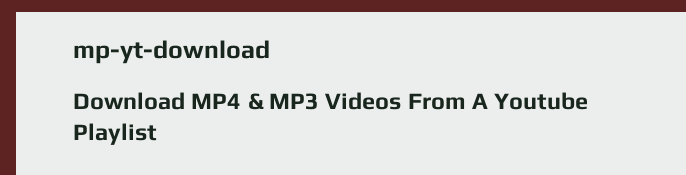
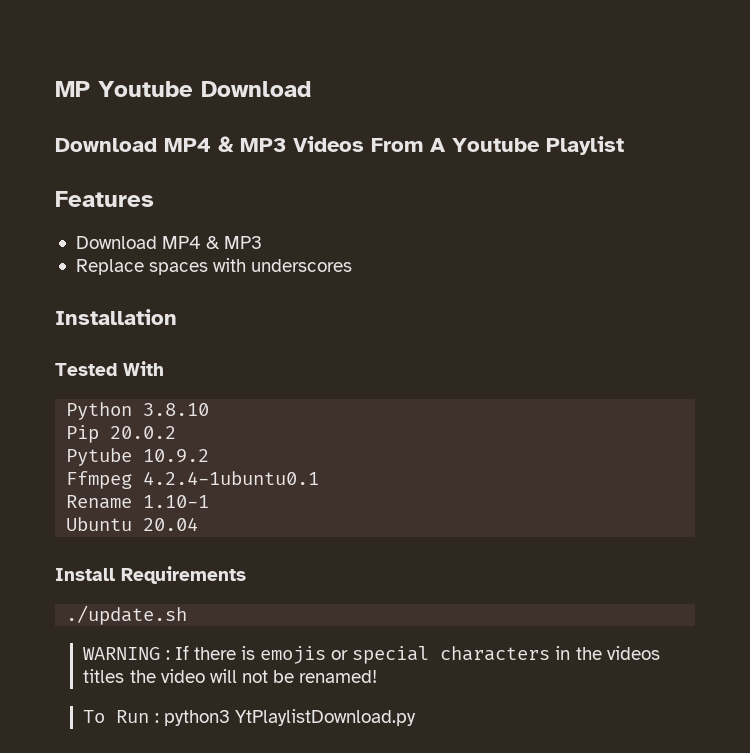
[73,40,270,64] mp-yt-download -> [55,81,311,97] MP Youtube Download
(157, 134) none -> [55,191,154,207] [75,236,263,249] [75,258,353,275] [55,309,177,325] [55,361,164,376] [66,402,210,420] [66,425,177,443] [66,448,210,466] [66,471,320,489] [66,495,210,509] [66,517,199,531] [55,566,246,584] [66,605,188,625] [83,645,660,664] [83,669,378,683] [83,709,416,726] // Features // Download MP4 & MP3 // Replace spaces with underscores // Installation // Tested With // Python 3.8.10 // Pip 20.0.2 // Pytube 10.9.2 // Ffmpeg 4.2.4-1ubuntu0.1 // Rename 1.10-1 // Ubuntu 20.04 // Install Requirements // ./update.sh // WARNING : If there is emojis or special characters in the videos titles the video will not be renamed! // To Run : python3 YtPlaylistDownload.py

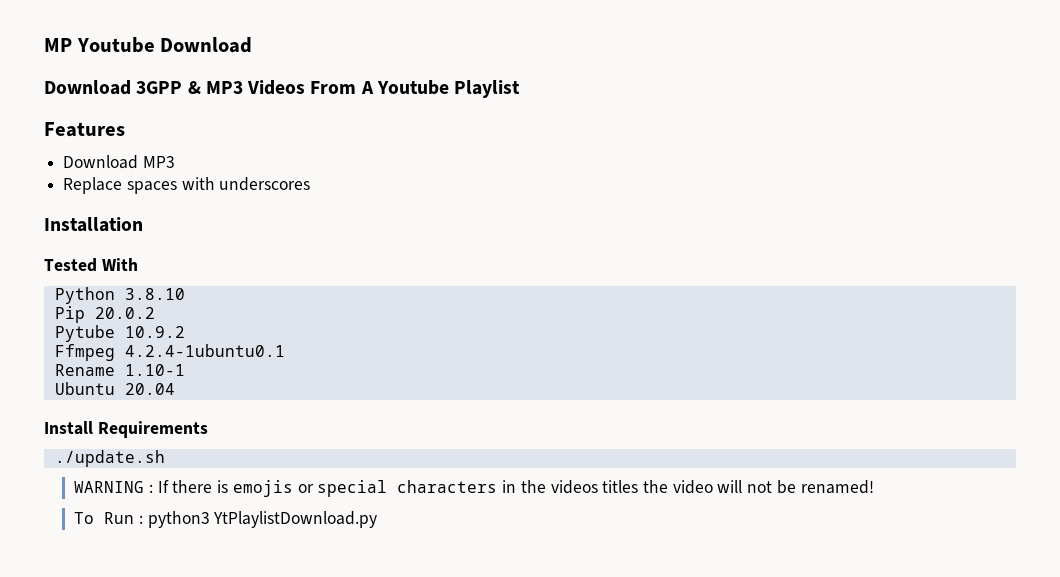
[164,138,211,152] MP4 -> [136,81,183,94] 3GPP
[162,236,221,249] MP4 & -> (139, 162) none

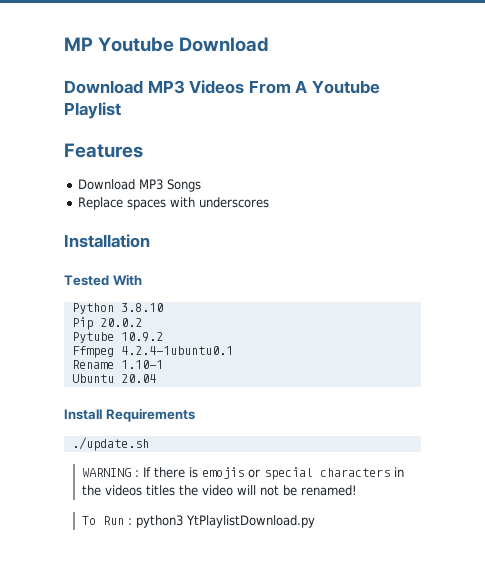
[136,81,201,94] 3GPP & -> (143, 87) none
(175, 162) none -> [167,179,202,192] Songs

